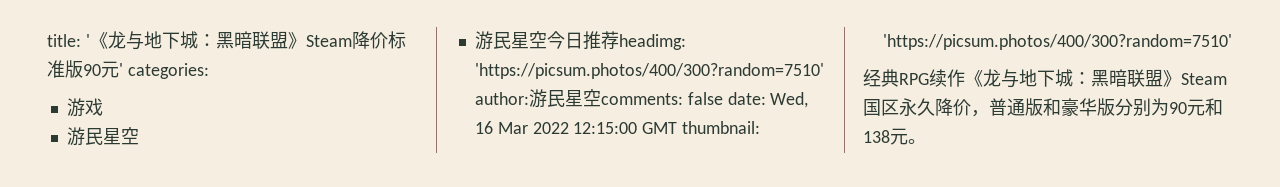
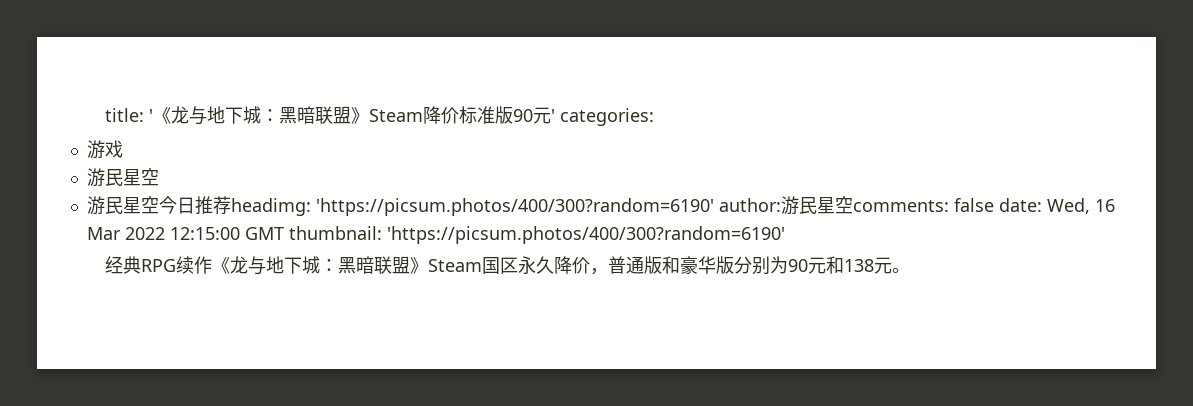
[474,63,824,79] 'https://picsum.photos/400/300?random=7510' -> [315,198,714,216] 'https://picsum.photos/400/300?random=6190'
[882,34,1232,50] 'https://picsum.photos/400/300?random=7510' -> [386,226,785,244] 'https://picsum.photos/400/300?random=6190'

